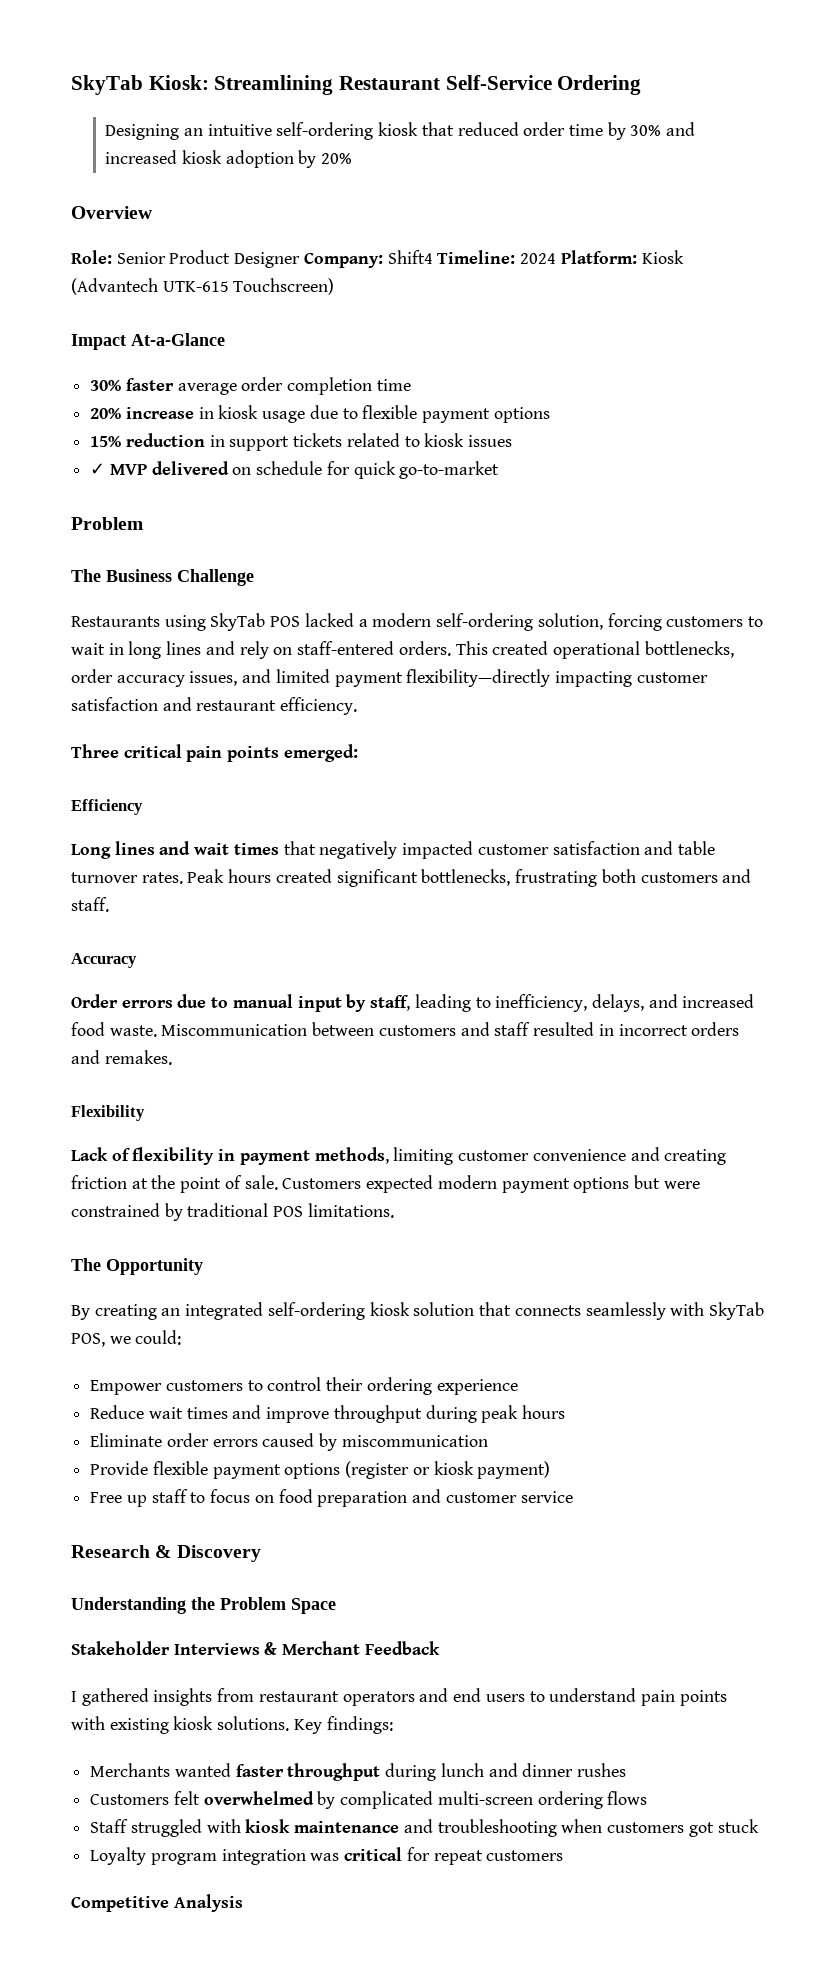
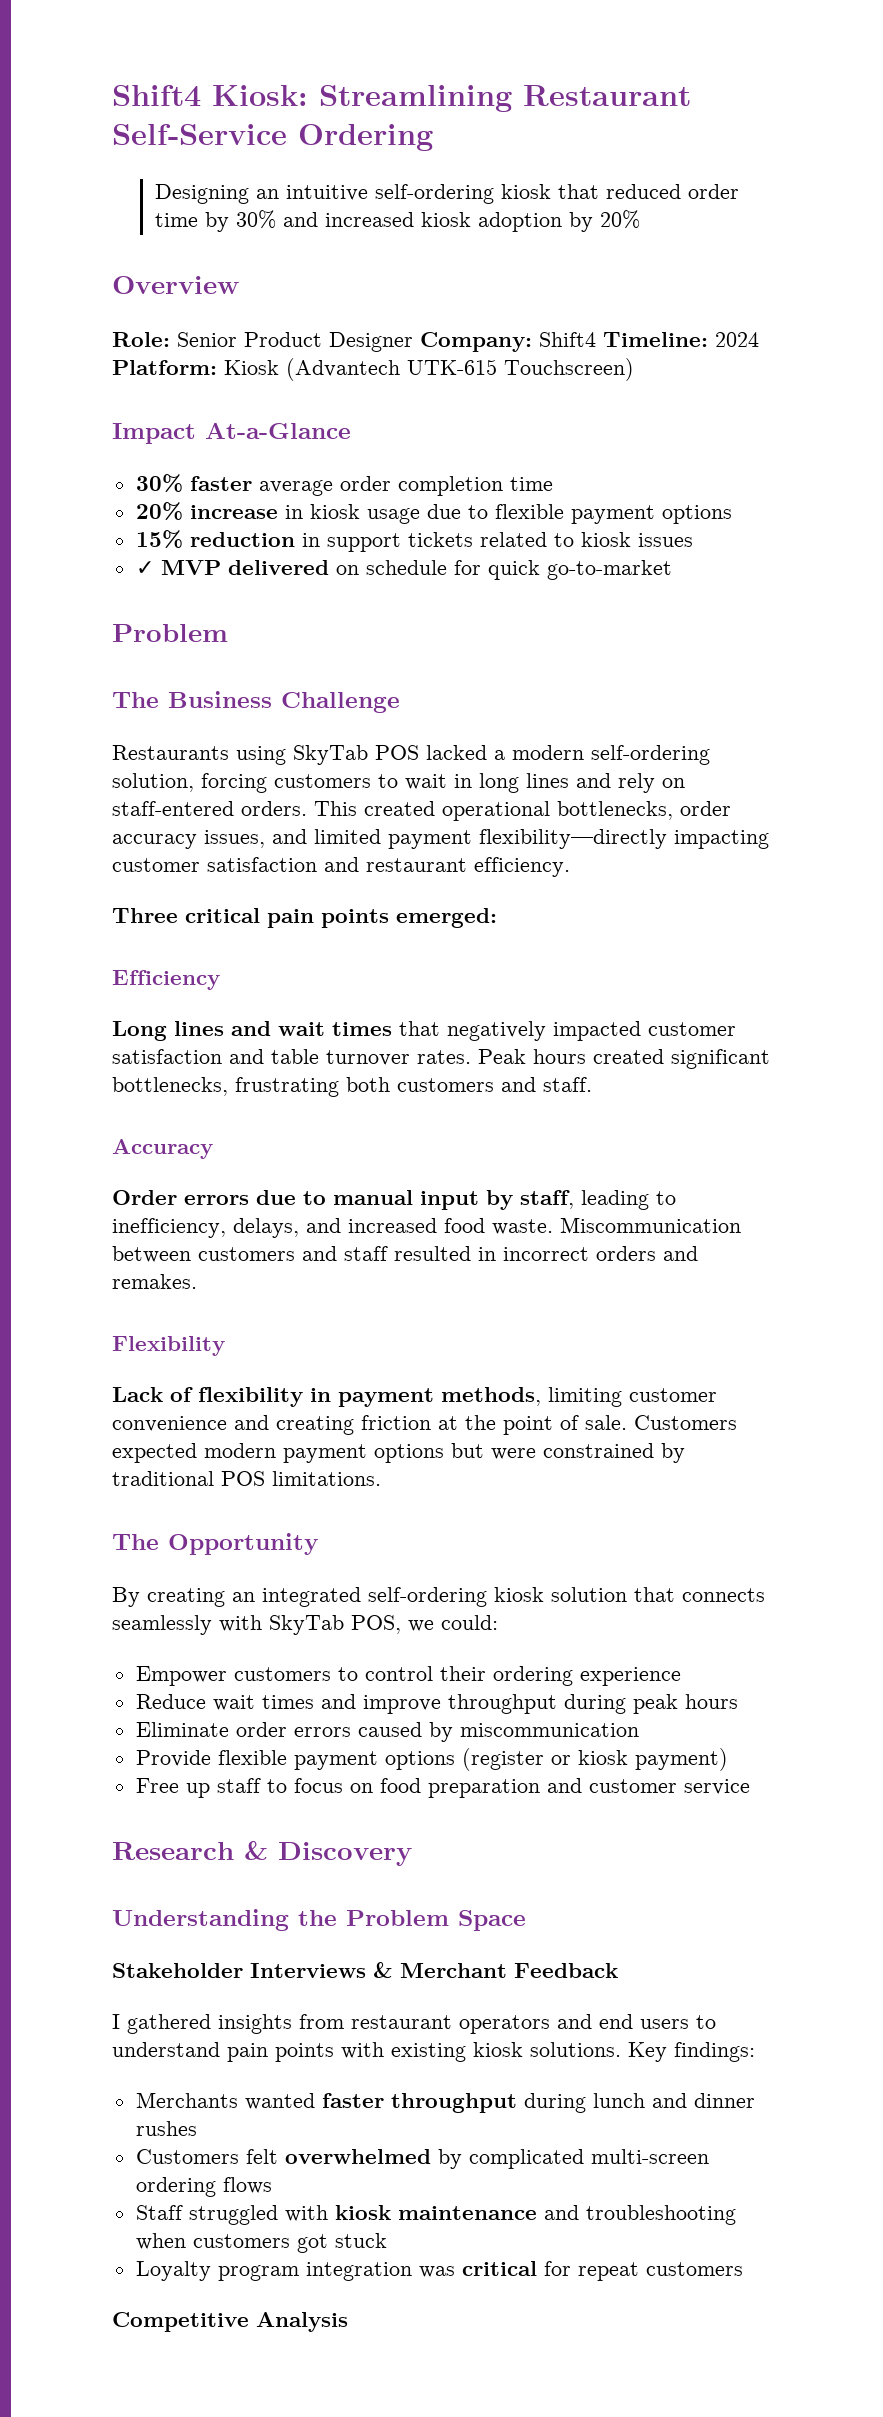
[71,75,143,95] SkyTab -> [112,85,201,107] Shift4

